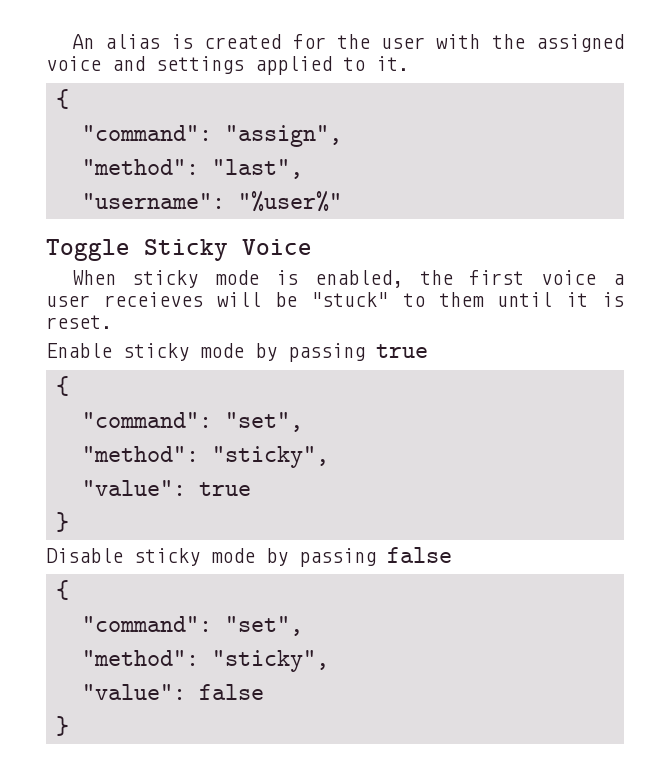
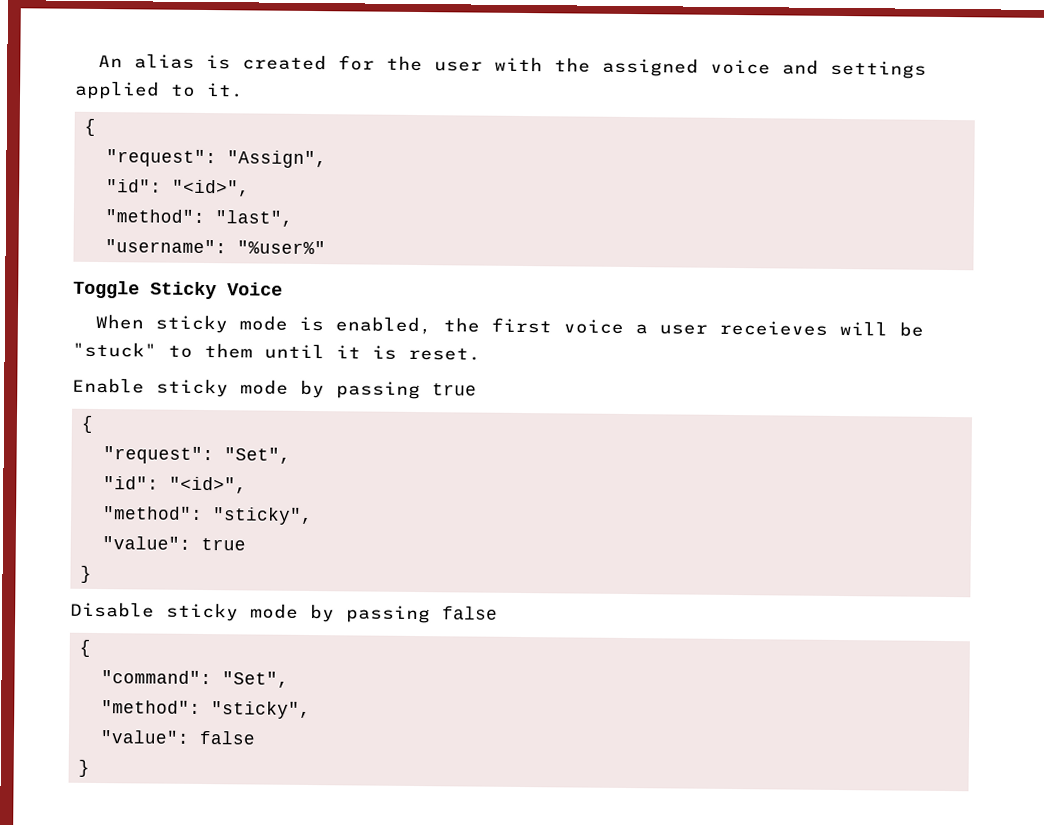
[81,125,342,147] "command": "assign", -> [105,149,327,169] [105,179,250,197] "request": "Assign", // "id": "<id>",
[81,412,303,432] "command": "set", -> [102,446,291,465] [102,476,247,494] "request": "Set", // "id": "<id>",
[224,616,303,636] "set", -> [221,671,289,688] "Set",

